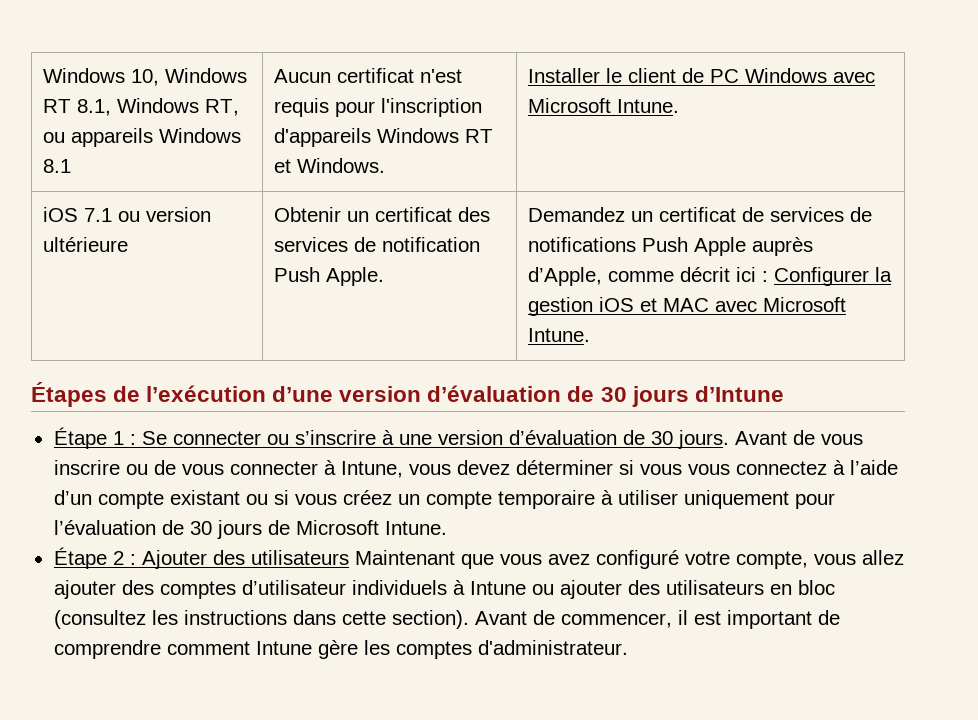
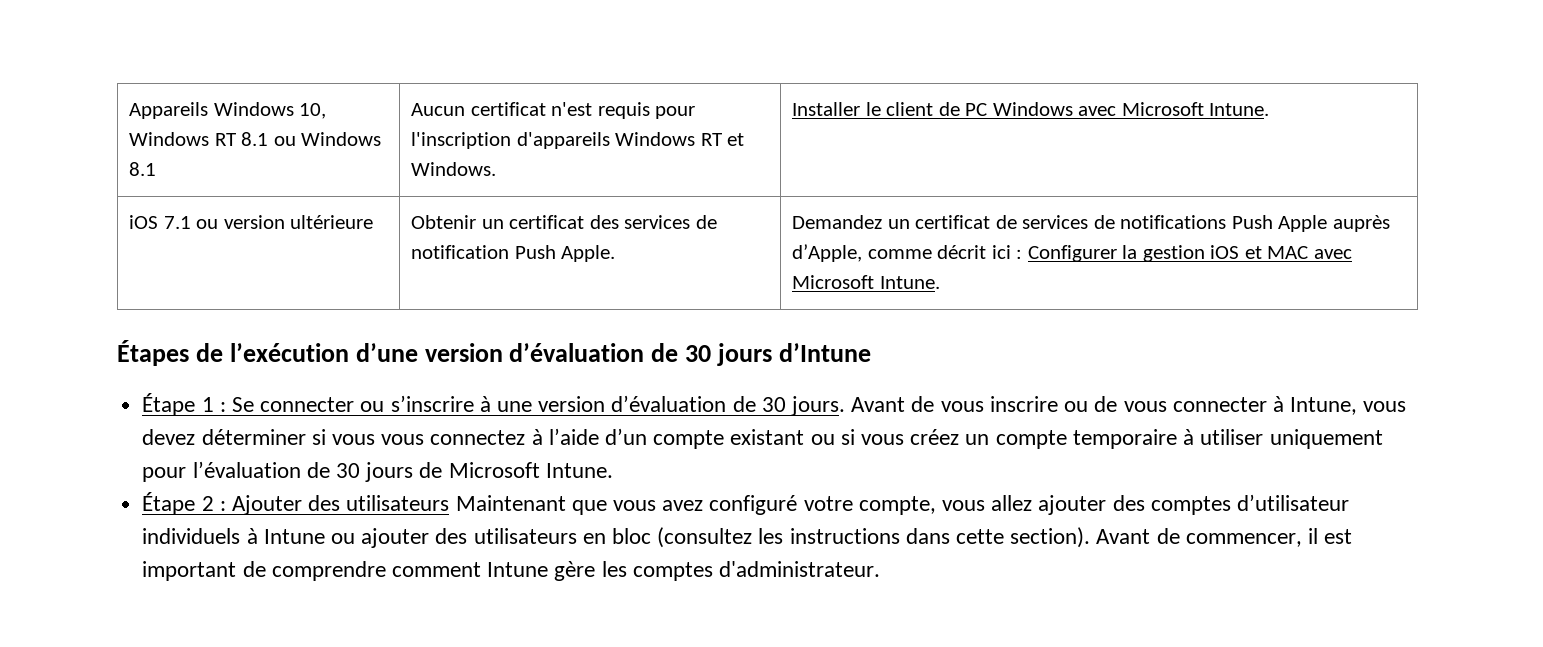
(43, 75) none -> [129,102,209,119] Appareils
[77,98,240,116] [43,128,154,147] 8.1, Windows RT, ou appareils -> [241,132,296,146] 8.1 ou

